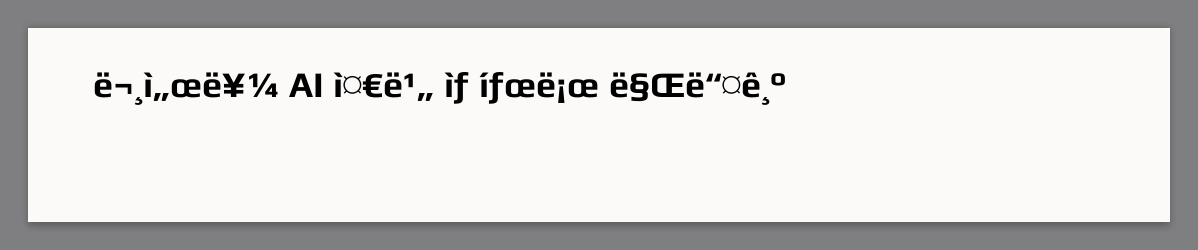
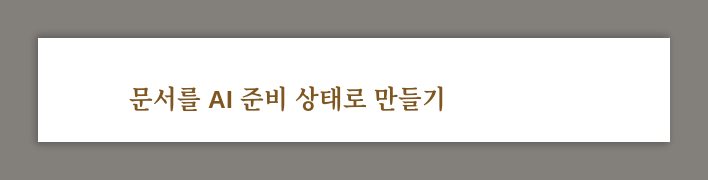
[93,71,786,105] ë¬¸ì„œë¥¼ AI ì¤€ë¹„ ìƒ íƒœë¡œ ë§Œë“¤ê¸° -> [129,86,446,112] 문서를 AI 준비 상태로 만들기

